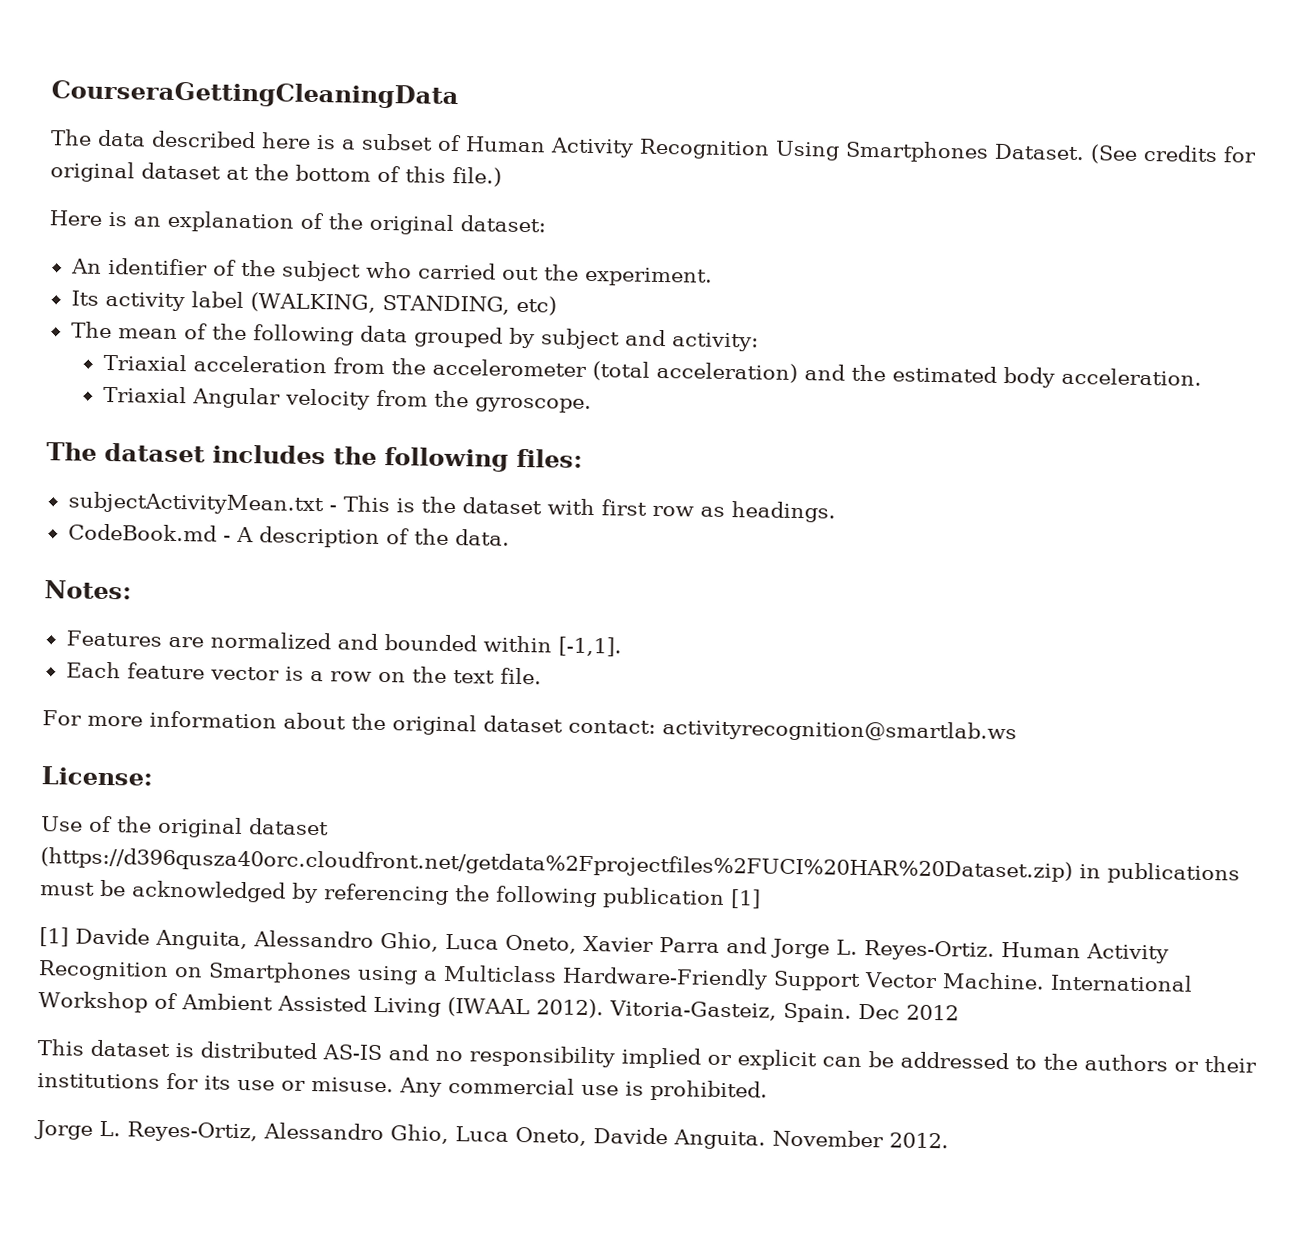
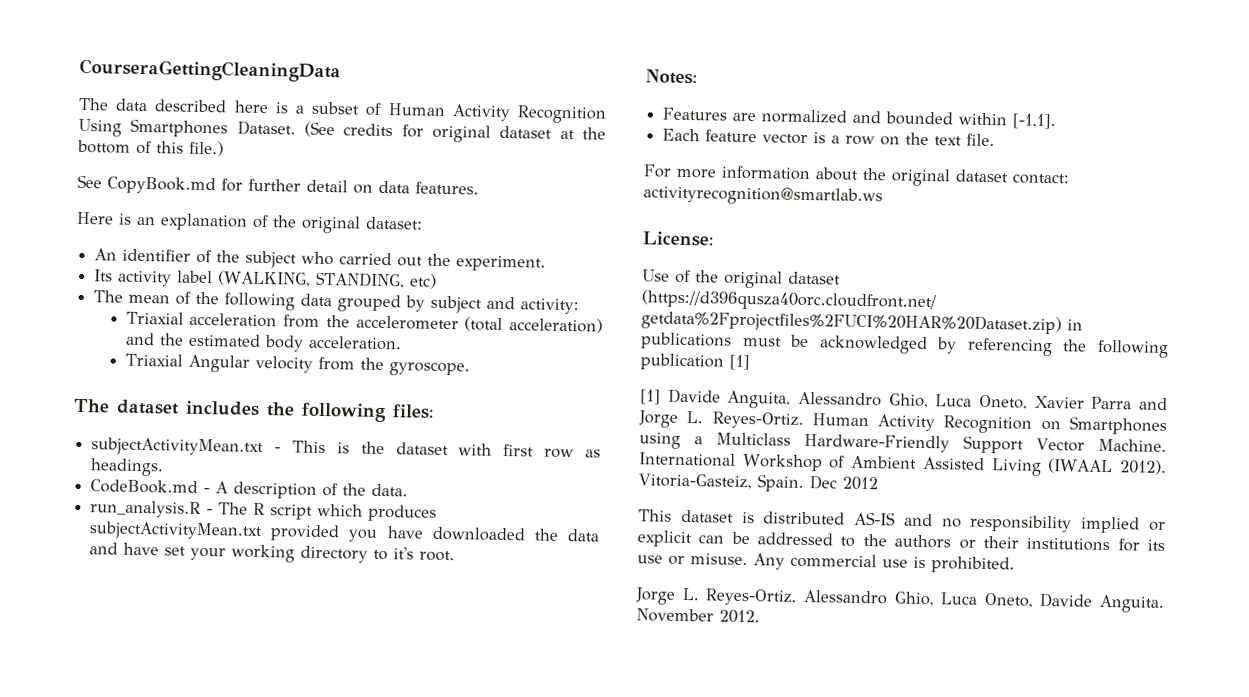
(502, 176) none -> [77,174,479,195] // See CopyBook.md for further detail on data features.
(510, 537) none -> [90,500,438,522] [89,521,599,542] [89,542,456,563] // run_analysis.R - The R script which produces subjectActivityMean.txt provided you have downloaded the data and have set your working directory to it's root.

